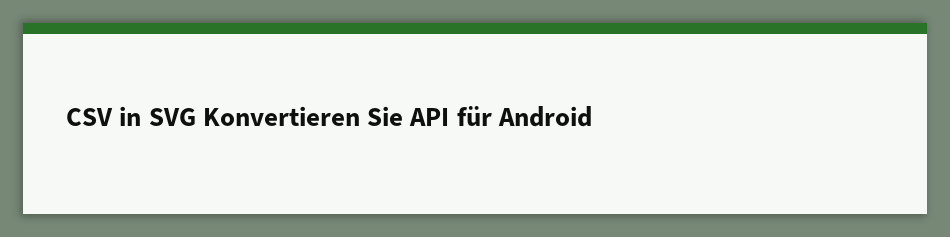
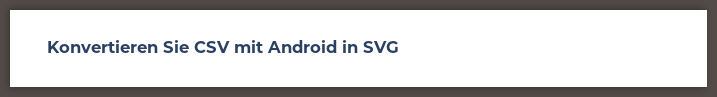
[66,106,593,127] CSV in SVG Konvertieren Sie API für Android -> [47,40,399,53] Konvertieren Sie CSV mit Android in SVG

